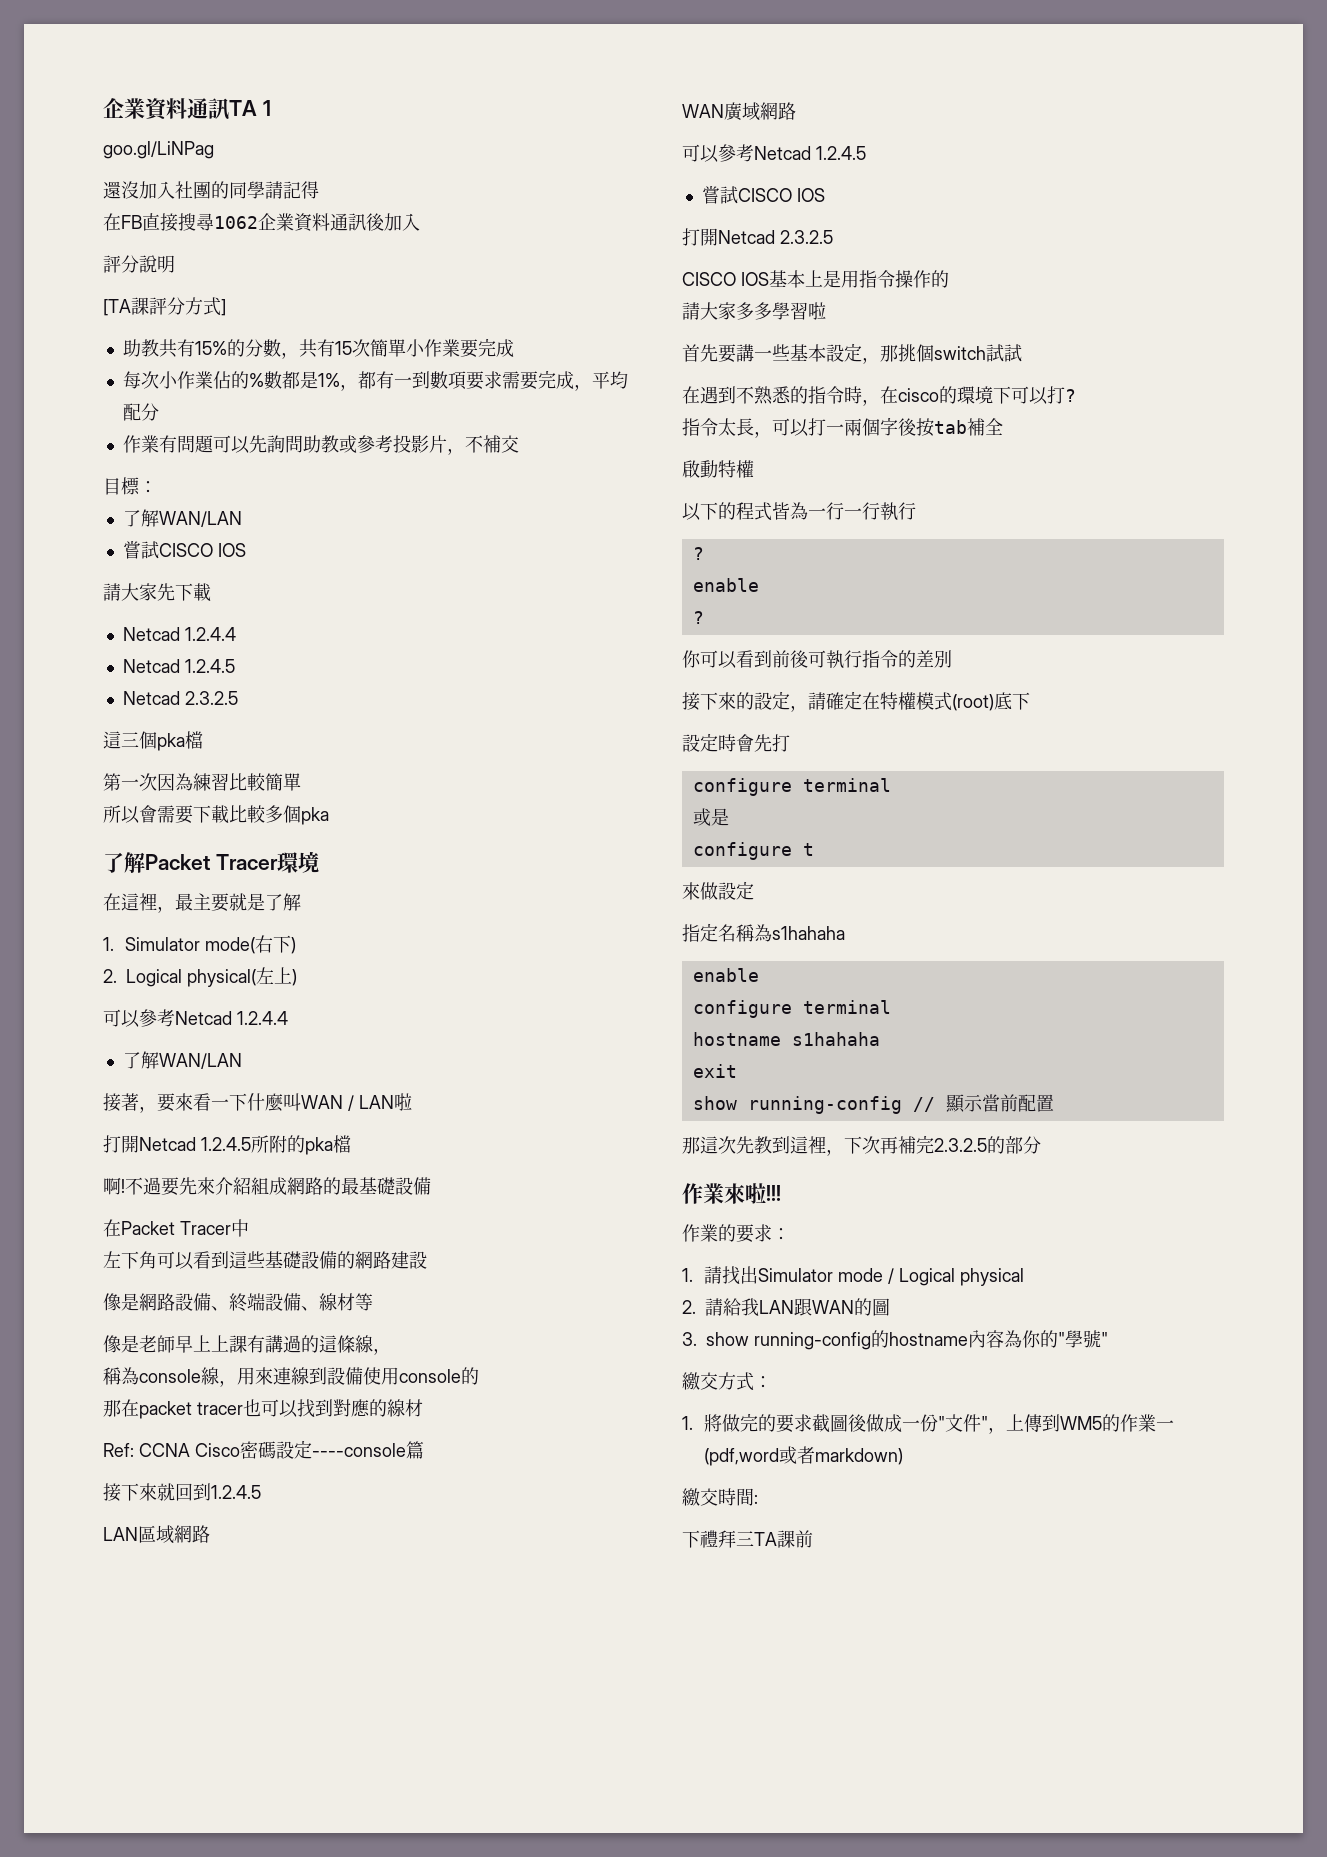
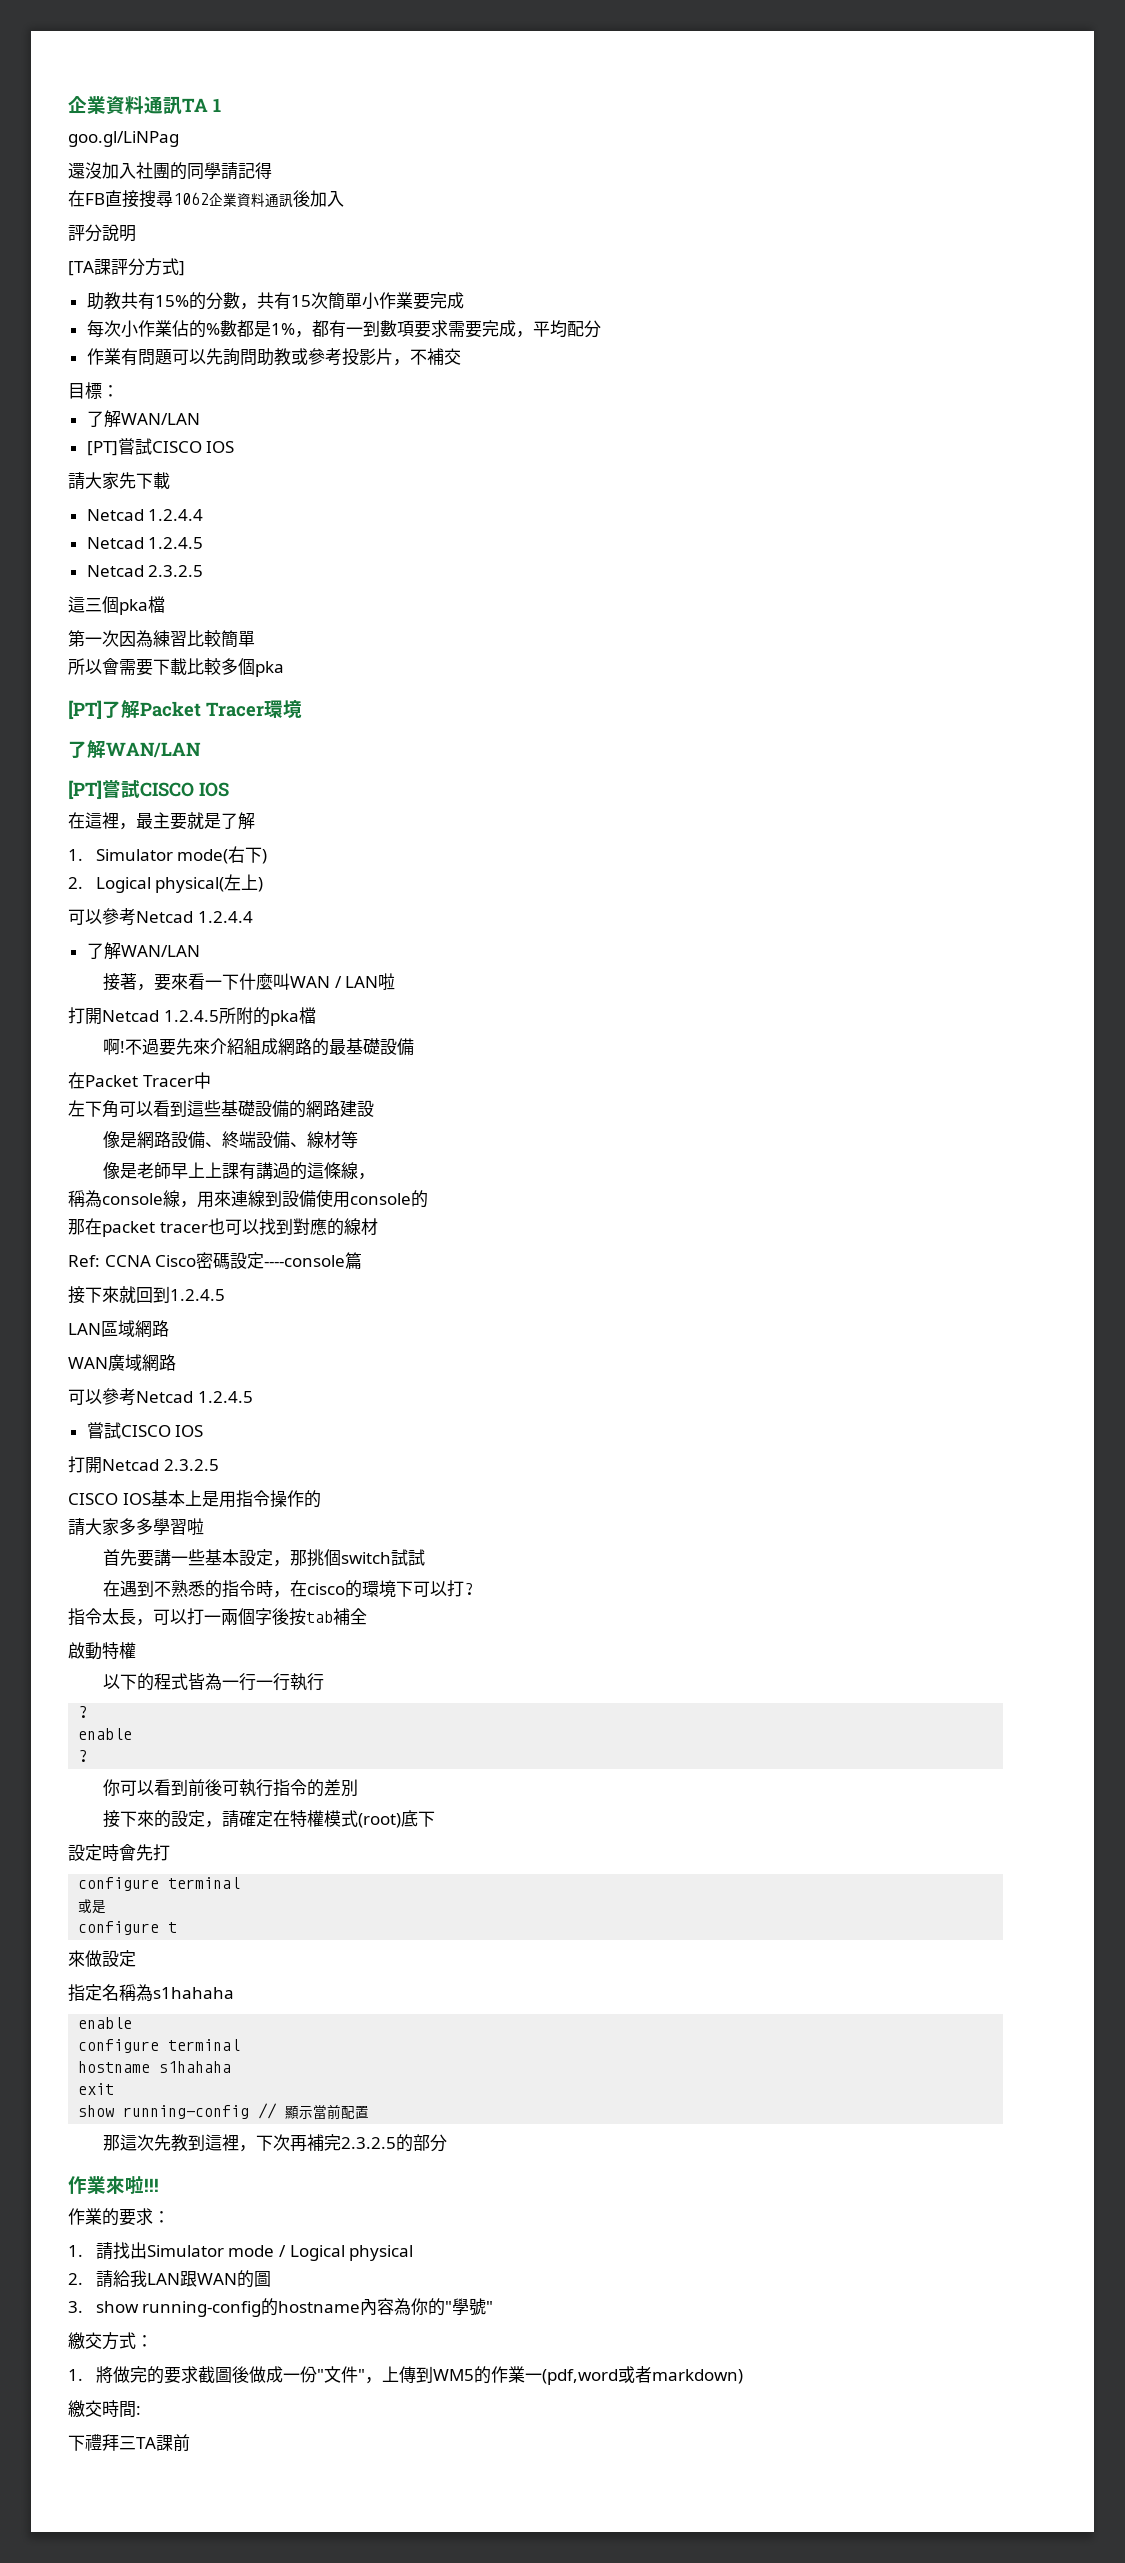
(242, 519) none -> [86,441,118,456] [PT]
(329, 816) none -> [68,700,102,720] [PT]
(319, 862) none -> [68,740,201,758] [68,780,229,800] // 了解WAN/LAN // [PT]嘗試CISCO IOS

